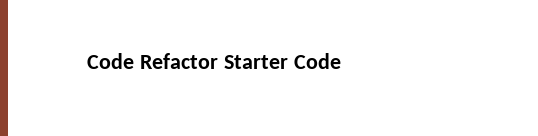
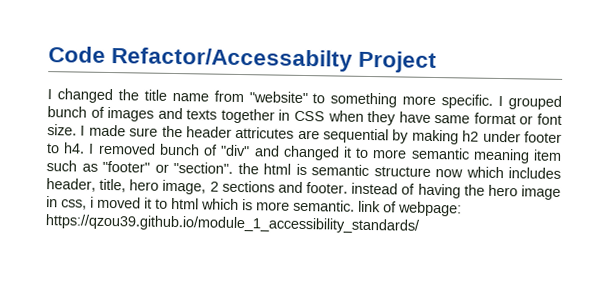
[87,53,341,69] Code Refactor Starter Code -> [48,46,438,74] [47,88,563,110] [47,106,562,126] [47,124,562,145] [46,142,562,164] [46,160,561,179] [46,178,561,200] [46,196,462,217] [45,214,420,234] Code Refactor/Accessabilty Project // I changed the title name from "website" to something more specific. I grouped bunch of images and texts together in CSS when they have same format or font size. I made sure the header attricutes are sequential by making h2 under footer to h4. I removed bunch of "div" and changed it to more semantic meaning item such as "footer" or "section". the html is semantic structure now which includes header, title, hero image, 2 sections and footer. instead of having the hero image in css, i moved it to html which is more semantic. link of webpage: https://qzou39.github.io/module_1_accessibility_standards/

